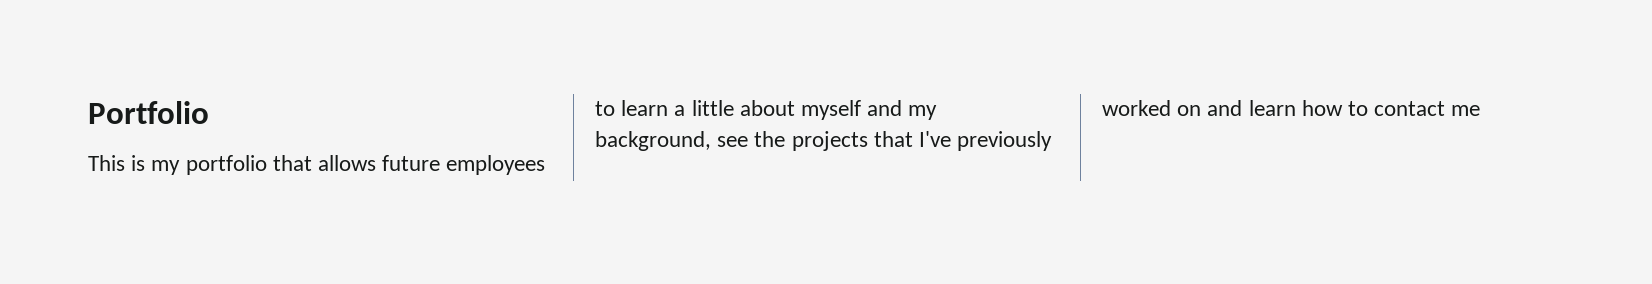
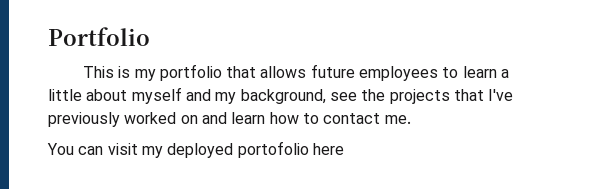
[1451,105,1481,116] me -> [384,115,411,124] [47,141,344,158] me. // You can visit my deployed portofolio here

